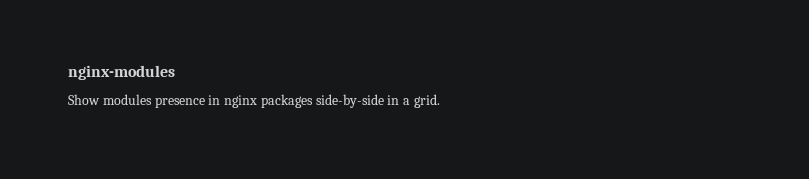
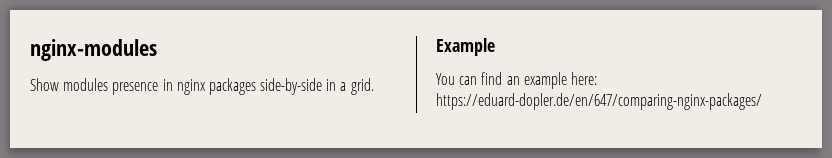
(441, 101) none -> [436,38,495,56] [436,72,597,89] [436,93,762,110] // Example // You can find an example here: https://eduard-dopler.de/en/647/comparing-nginx-packages/

